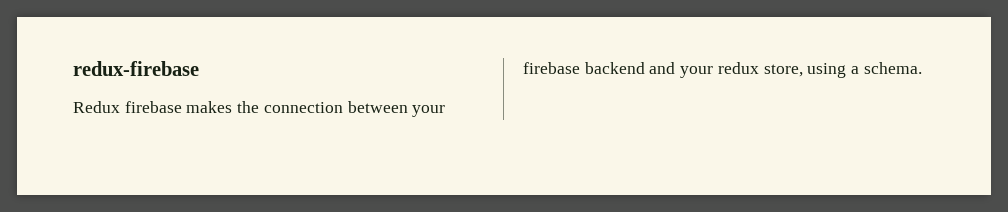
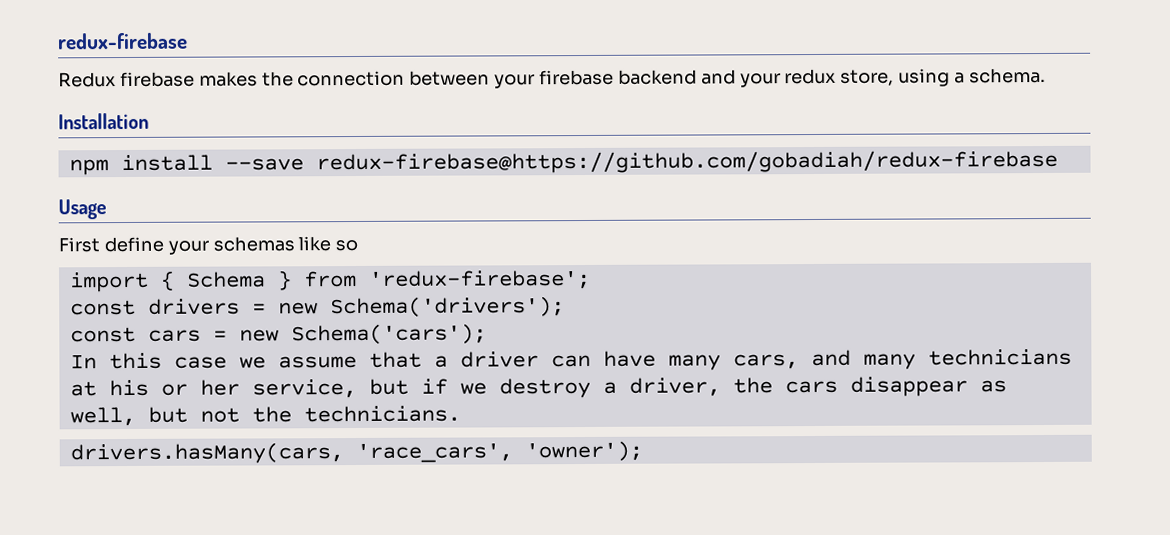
(922, 68) none -> [58,112,149,130] [68,149,1058,176] [58,199,107,220] [58,236,359,255] [69,269,591,293] [69,296,565,318] [69,323,487,345] [69,348,1072,371] [69,376,1007,399] [69,405,461,427] [69,440,643,465] // Installation // npm install --save redux-firebase@https://github.com/gobadiah/redux-firebase // Usage // First define your schemas like so // import { Schema } from 'redux-firebase'; // const drivers = new Schema('drivers'); // const cars = new Schema('cars'); // In this case we assume that a driver can have many cars, and many technicians at his or her service, but if we destroy a driver, the cars disappear as well, but not the technicians. // drivers.hasMany(cars, 'race_cars', 'owner');

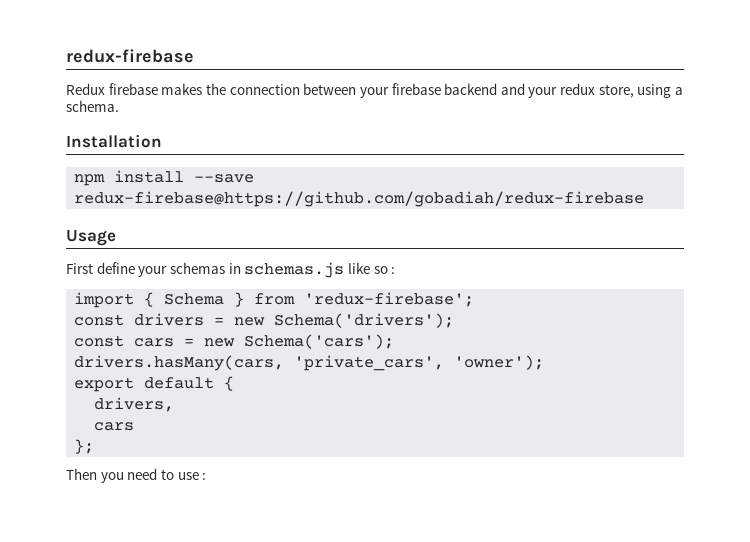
(295, 244) none -> [228,262,345,278] in schemas.js
(359, 245) none -> [391,267,396,274] :
[69,348,1072,371] [69,376,1007,399] [69,405,461,427] [69,440,643,465] In this case we assume that a driver can have many cars, and many technicians at his or her service, but if we destroy a driver, the cars disappear as well, but not the technicians. // drivers.hasMany(cars, 'race_cars', 'owner'); -> [74,355,545,371] [74,376,235,392] [94,397,175,412] [94,422,135,431] [74,439,95,454] [66,468,207,483] drivers.hasMany(cars, 'private_cars', 'owner'); // export default { // drivers, // cars // }; // Then you need to use :

